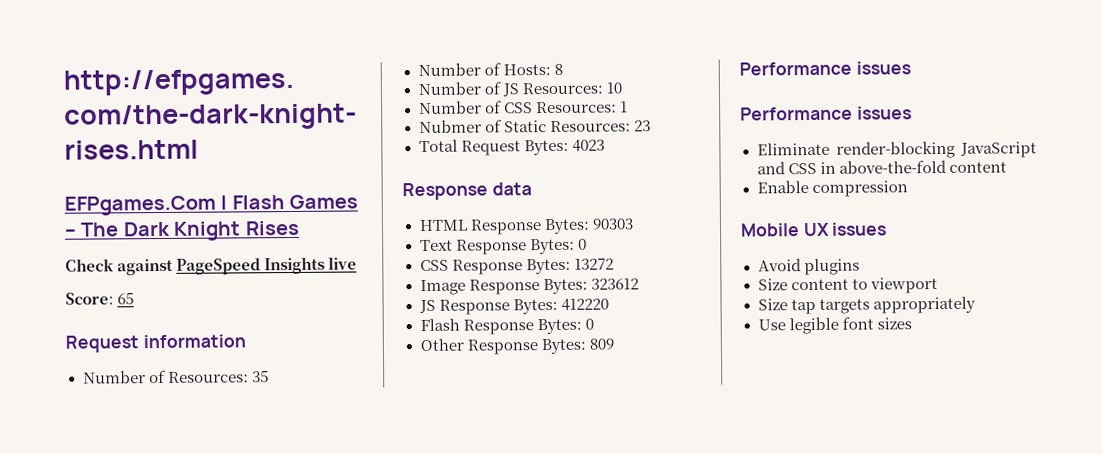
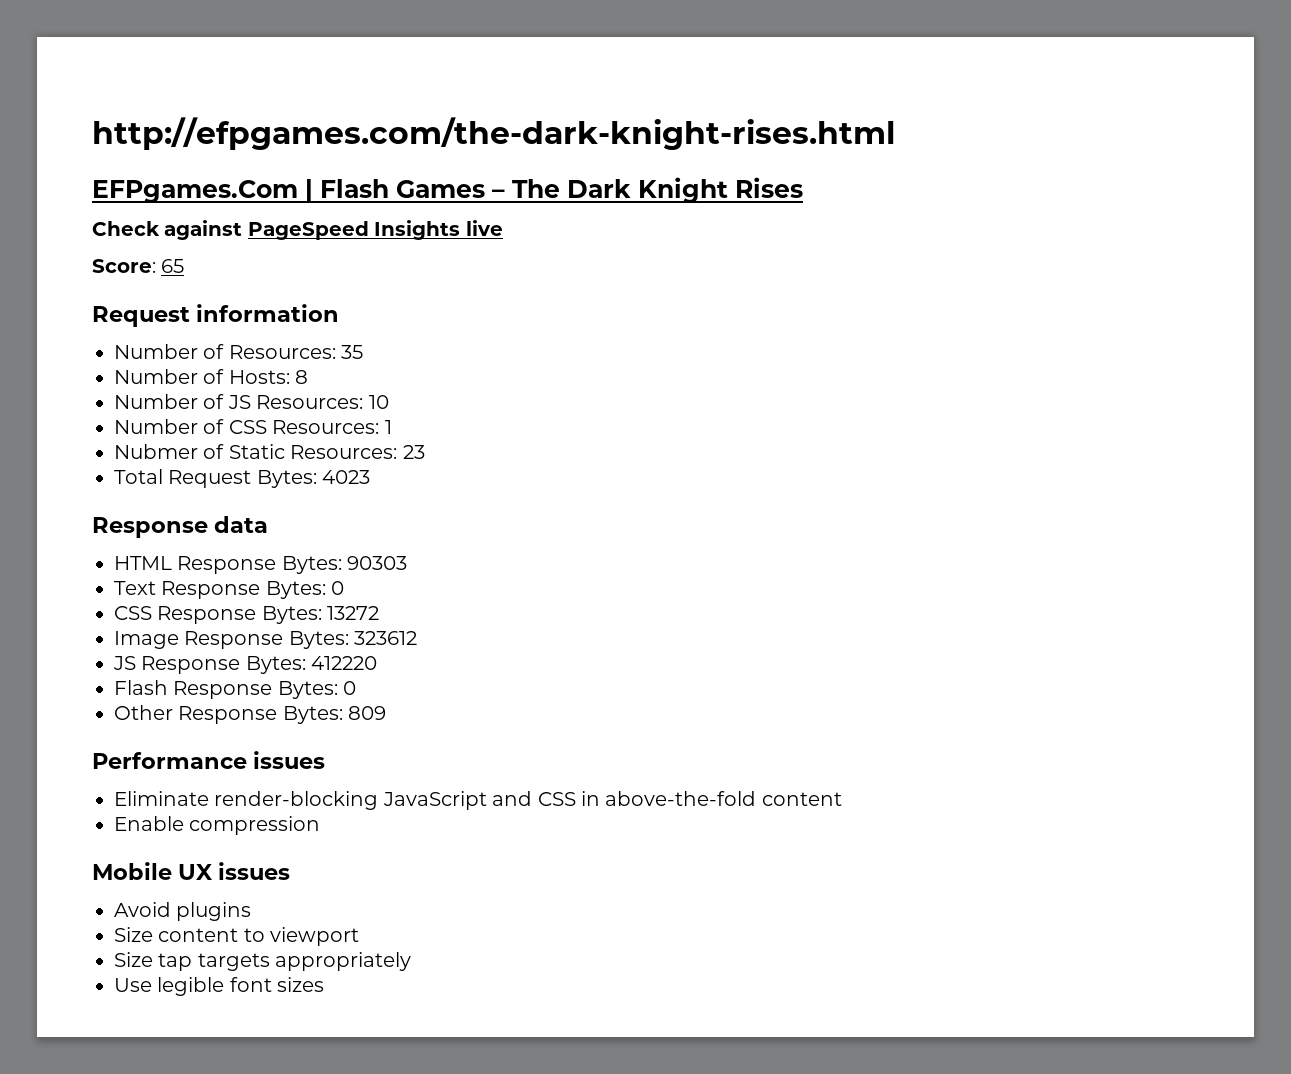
[740,106,912,121] // Performance issues -> (326, 760) none

